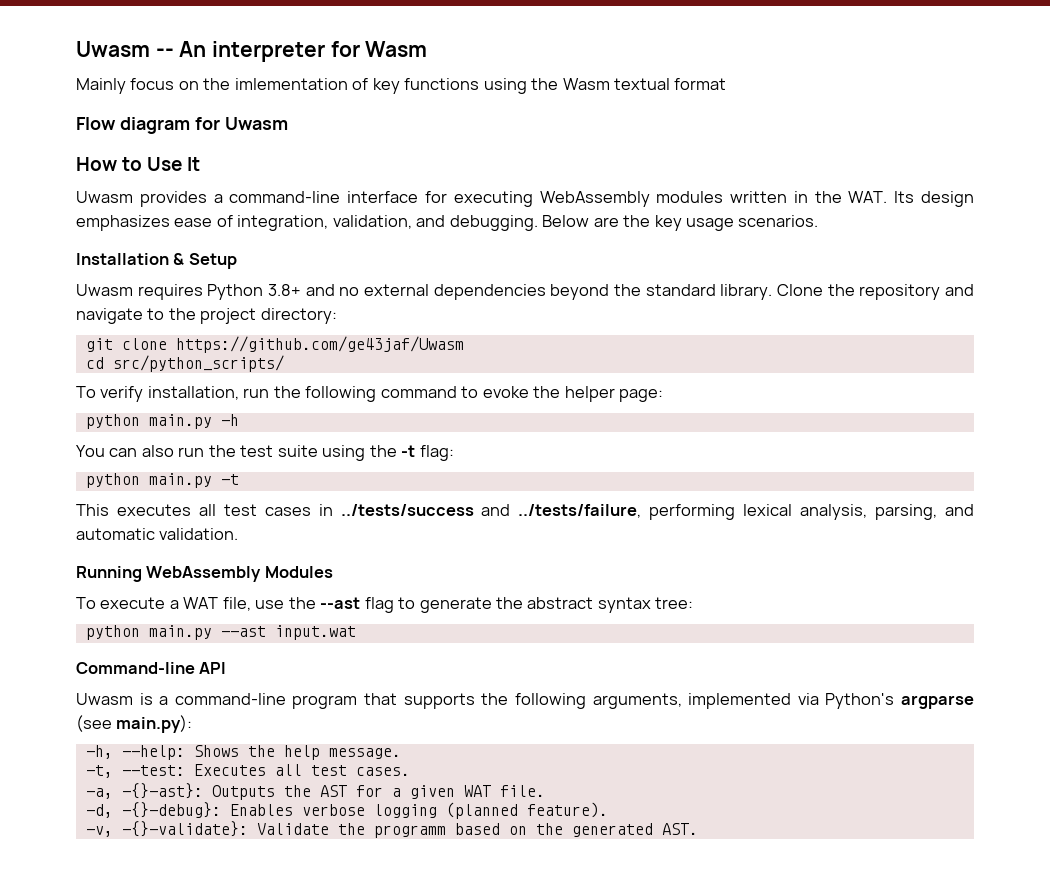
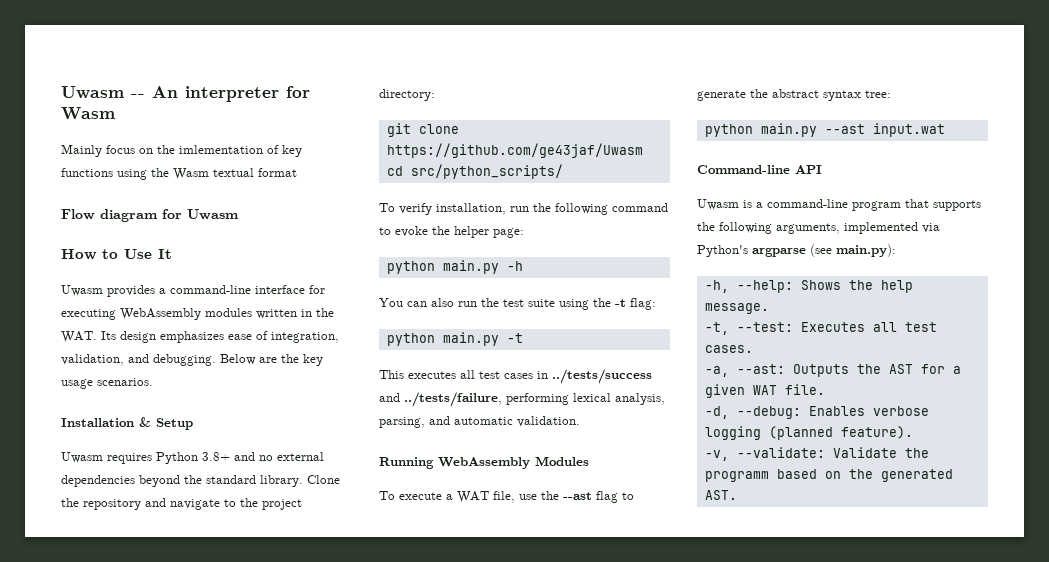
[121,783,203,799] -{}-ast}: -> [736,364,785,374] --ast:
[121,802,221,818] -{}-debug}: -> [736,406,801,419] --debug:
[121,821,248,837] -{}-validate}: -> [736,447,825,458] --validate:

